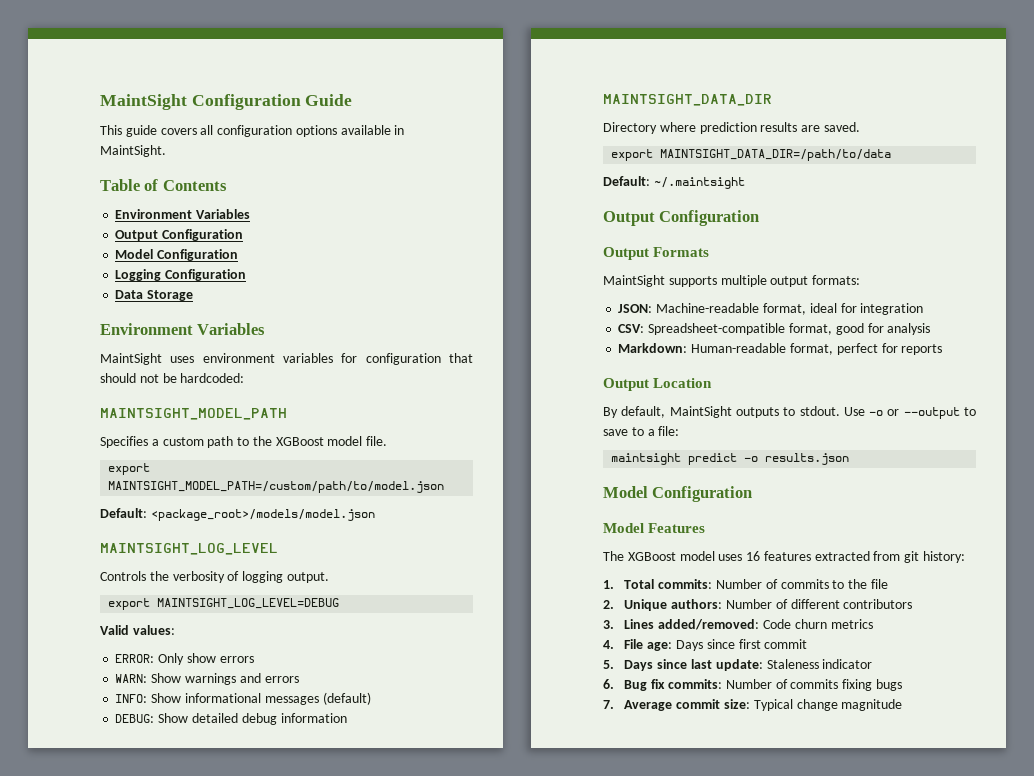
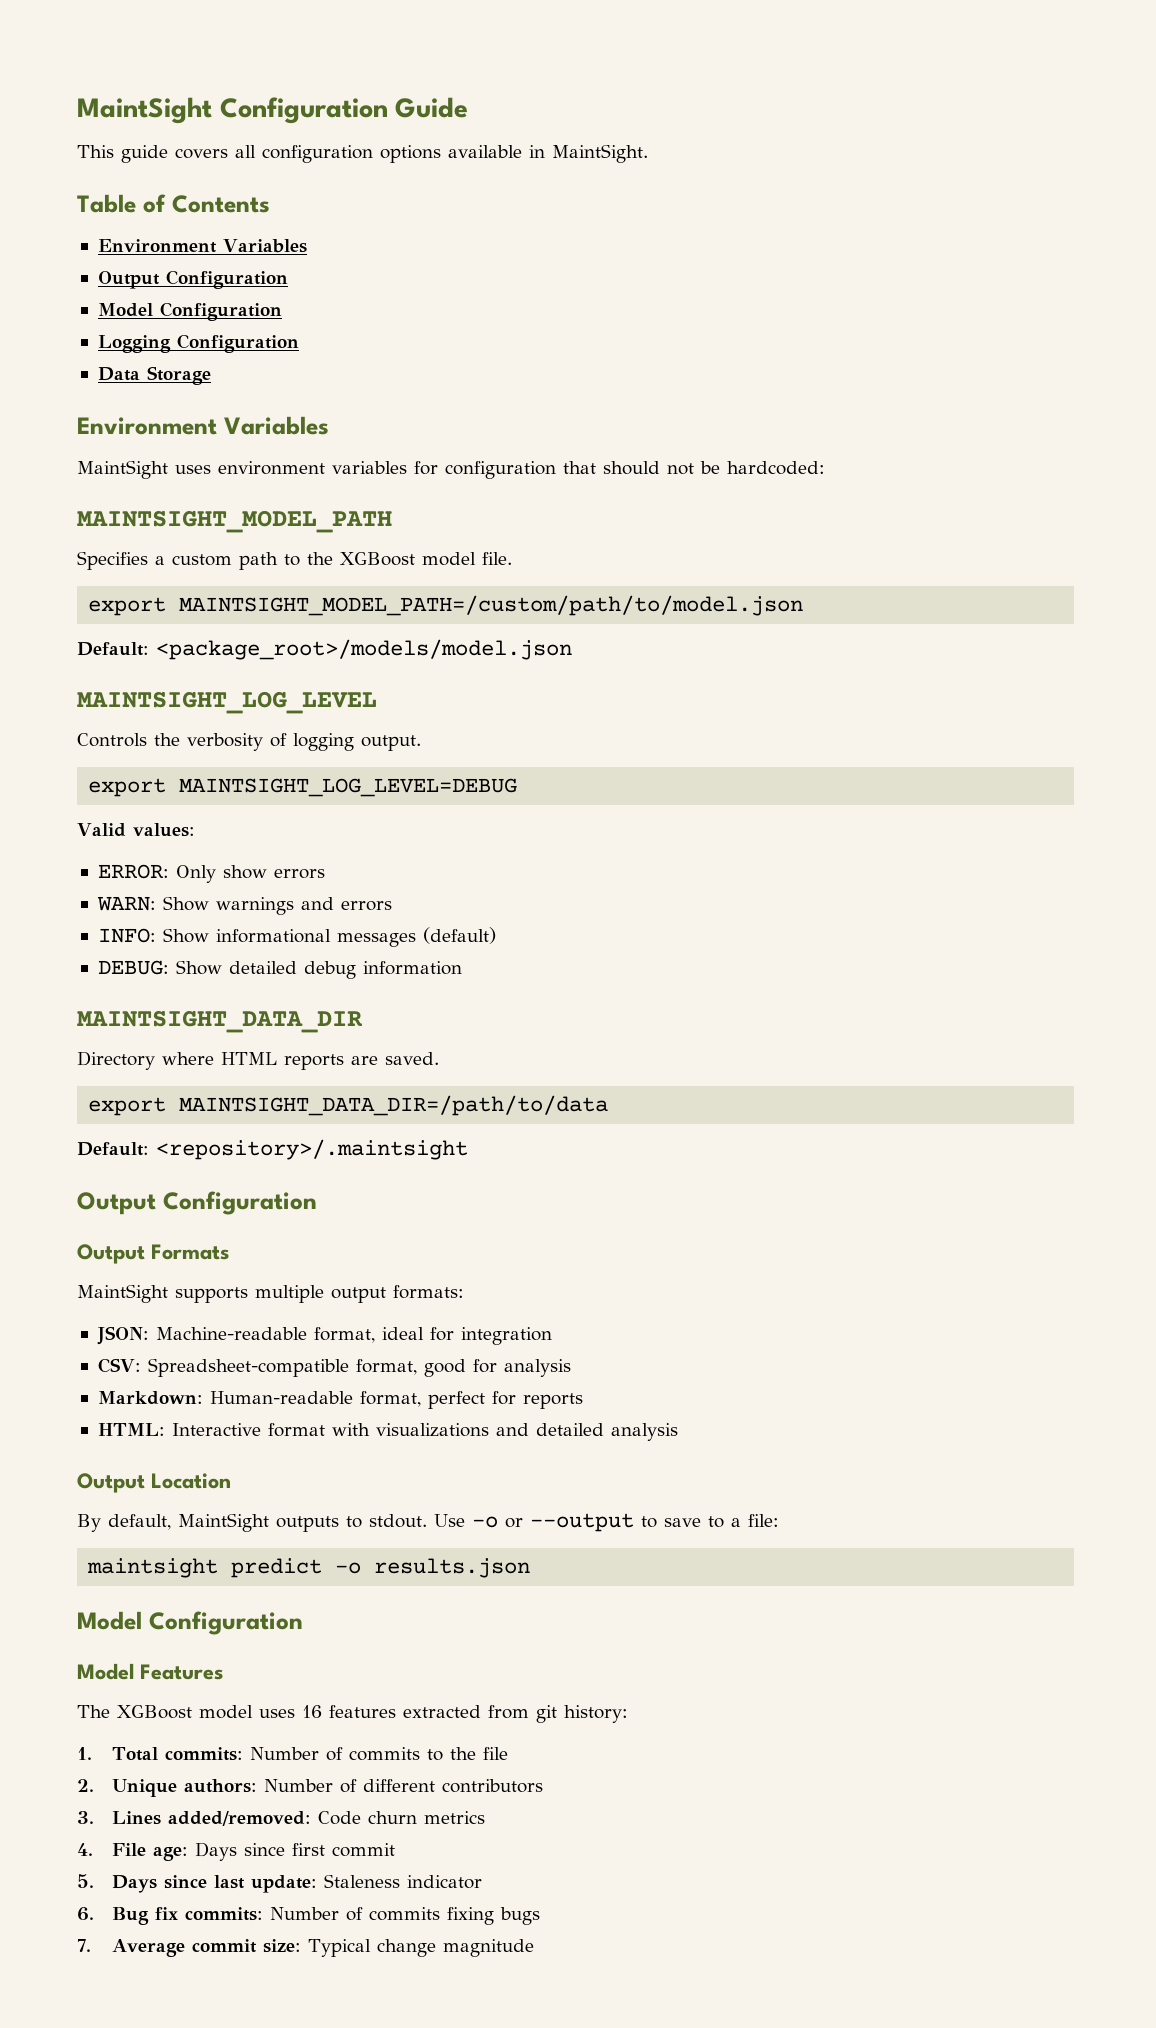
[699,122,798,134] prediction results -> [221,1052,344,1070] HTML reports
[653,177,745,189] ~/.maintsight -> [156,1139,468,1160] <repository>/.maintsight
(943, 349) none -> [97,1423,678,1441] // HTML: Interactive format with visualizations and detailed analysis

